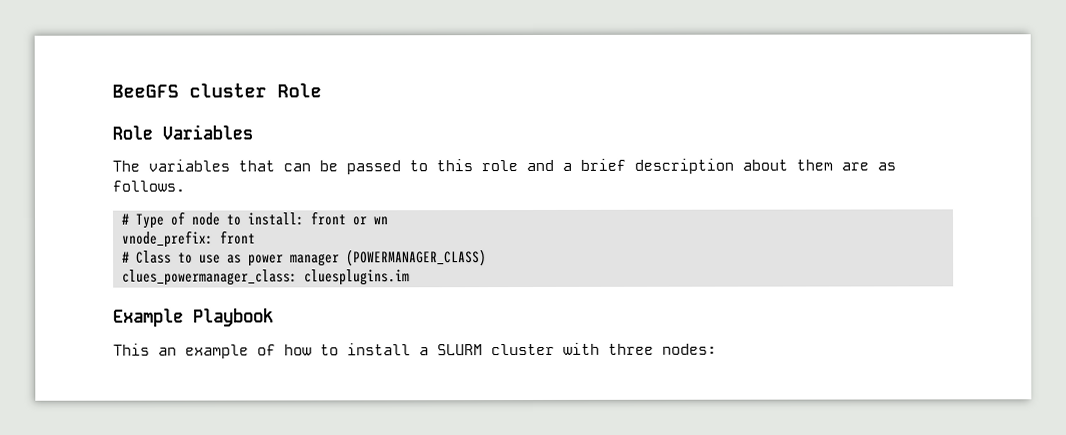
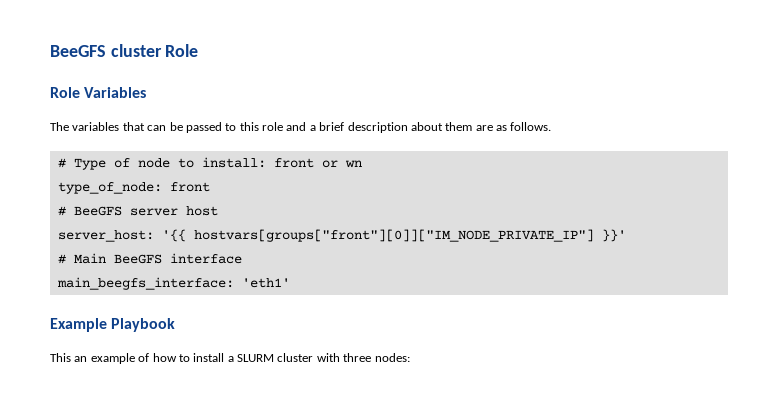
[122,230,214,248] vnode_prefix: -> [57,182,162,194] type_of_node:
[136,249,487,267] [122,269,410,286] Class to use as power manager (POWERMANAGER_CLASS) // clues_powermanager_class: cluesplugins.im -> [73,206,218,216] [57,229,626,242] [57,253,242,264] [56,277,290,290] BeeGFS server host // server_host: '{{ hostvars[groups["front"][0]]["IM_NODE_PRIVATE_IP"] }}' // # Main BeeGFS interface // main_beegfs_interface: 'eth1'

